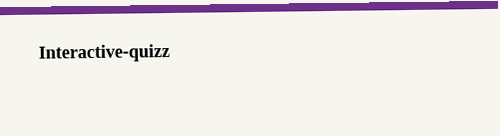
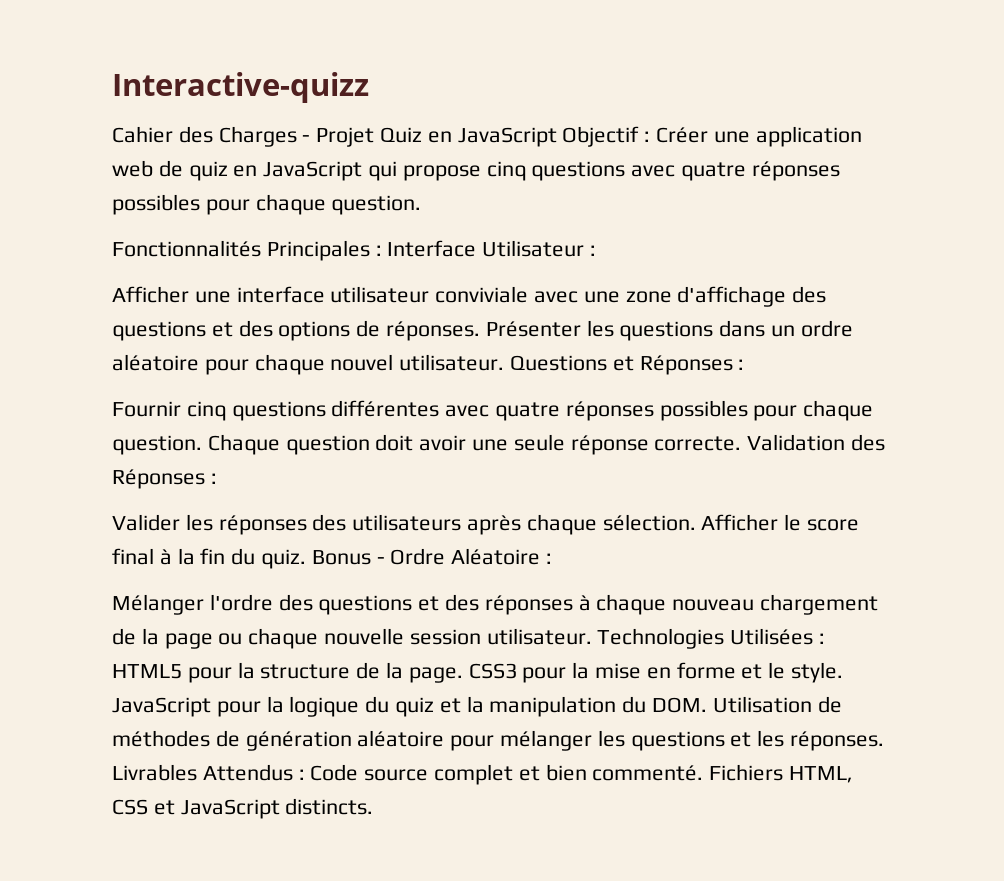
(170, 53) none -> [112,126,862,147] [112,160,840,181] [112,194,422,215] [112,240,597,261] [112,286,827,307] [112,320,853,341] [112,354,745,375] [112,400,874,421] [112,434,886,455] [112,469,217,489] [112,514,860,535] [112,548,553,569] [112,594,879,615] [112,628,826,649] [112,662,844,683] [112,696,842,717] [112,730,885,751] [112,764,854,785] [112,798,374,819] // Cahier des Charges - Projet Quiz en JavaScript Objectif : Créer une application web de quiz en JavaScript qui propose cinq questions avec quatre réponses possibles pour chaque question. // Fonctionnalités Principales : Interface Utilisateur : // Afficher une interface utilisateur conviviale avec une zone d'affichage des questions et des options de réponses. Présenter les questions dans un ordre aléatoire pour chaque nouvel utilisateur. Questions et Réponses : // Fournir cinq questions différentes avec quatre réponses possibles pour chaque question. Chaque question doit avoir une seule réponse correcte. Validation des Réponses : // Valider les réponses des utilisateurs après chaque sélection. Afficher le score final à la fin du quiz. Bonus - Ordre Aléatoire : // Mélanger l'ordre des questions et des réponses à chaque nouveau chargement de la page ou chaque nouvelle session utilisateur. Technologies Utilisées : HTML5 pour la structure de la page. CSS3 pour la mise en forme et le style. JavaScript pour la logique du quiz et la manipulation du DOM. Utilisation de méthodes de génération aléatoire pour mélanger les questions et les réponses. Livrables Attendus : Code source complet et bien commenté. Fichiers HTML, CSS et JavaScript distincts.

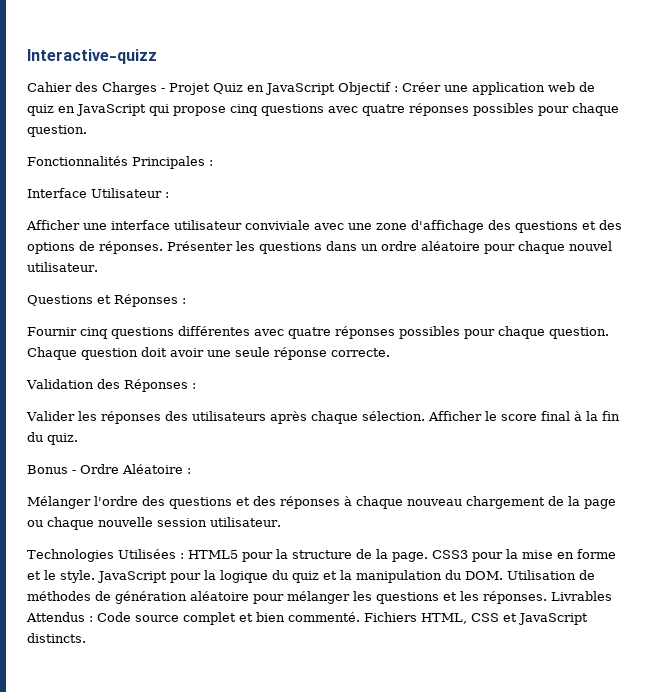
(382, 250) none -> (213, 163) //
(505, 362) none -> (98, 267) //
(742, 443) none -> (390, 352) //
(307, 559) none -> (78, 439) //
(592, 636) none -> (281, 522) //

